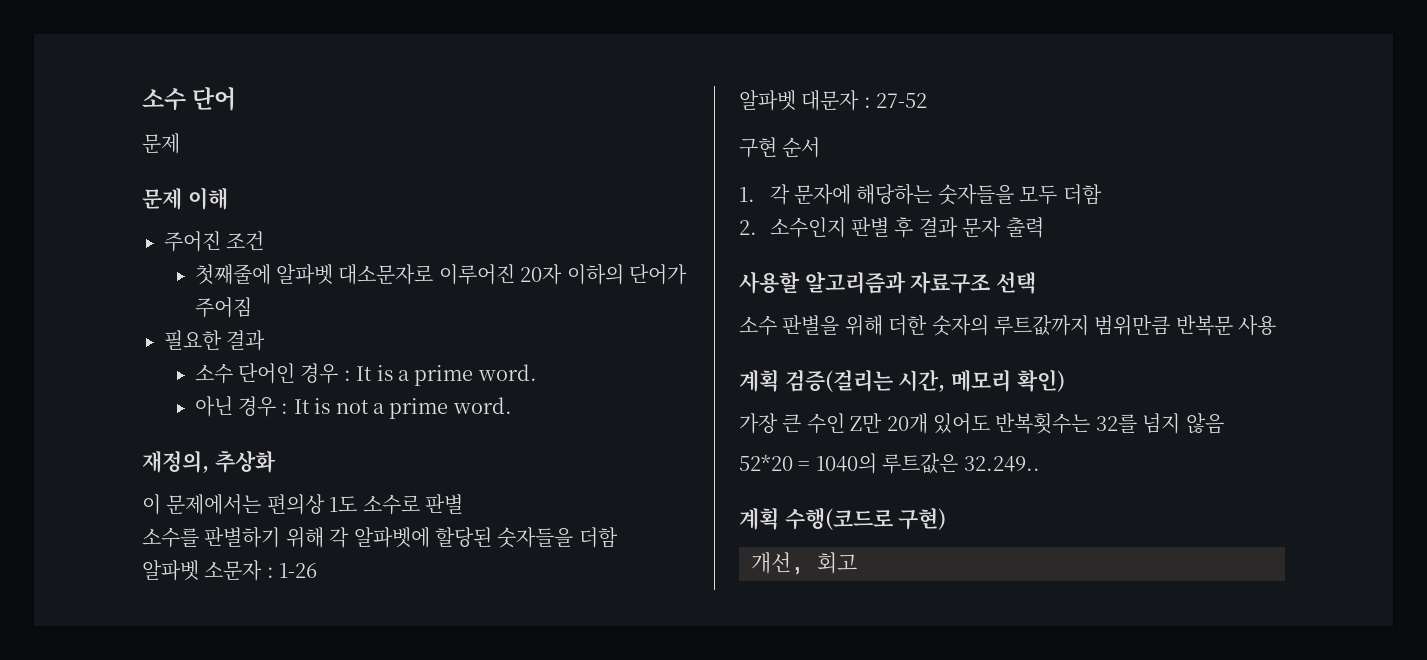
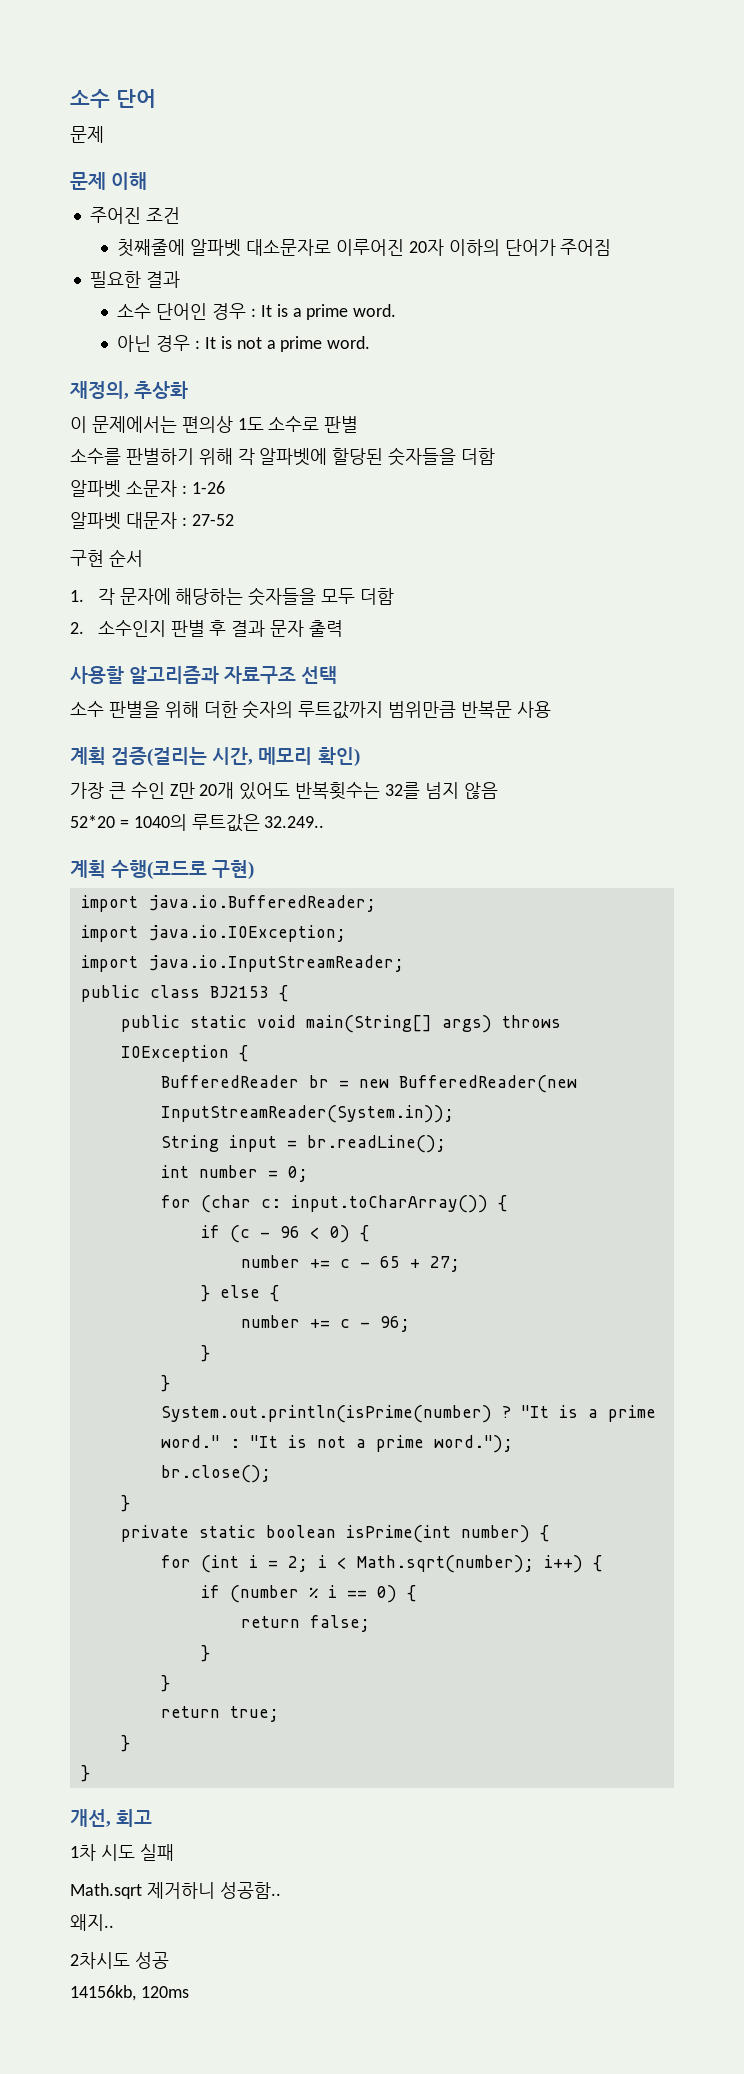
[751,552,857,575] 개선, 회고 -> [80,895,376,912] [80,925,346,942] [80,955,404,972] [80,985,288,1002] [120,1015,561,1033] [120,1045,248,1062] [160,1075,577,1093] [160,1105,454,1123] [160,1135,446,1153] [160,1165,308,1182] [160,1195,507,1213] [200,1225,369,1243] [240,1255,460,1272] [200,1285,279,1302] [240,1315,410,1332] [200,1345,210,1362] [160,1375,170,1392] [160,1405,656,1423] [160,1435,513,1453] [160,1465,271,1483] [120,1495,130,1512] [120,1525,549,1543] [160,1555,602,1573] [200,1585,416,1603] [240,1615,370,1632] [200,1645,210,1662] [160,1675,170,1692] [160,1706,279,1722] [120,1735,130,1752] [80,1765,90,1782] [70,1809,153,1827] [70,1844,174,1861] [70,1882,281,1899] [70,1914,114,1931] [70,1952,169,1969] [70,1985,189,2001] import java.io.BufferedReader; // import java.io.IOException; // import java.io.InputStreamReader; // public class BJ2153 { // public static void main(String[] args) throws IOException { // BufferedReader br = new BufferedReader(new InputStreamReader(System.in)); // String input = br.readLine(); // int number = 0; // for (char c: input.toCharArray()) { // if (c - 96 < 0) { // number += c - 65 + 27; // } else { // number += c - 96; // } // } // System.out.println(isPrime(number) ? "It is a prime word." : "It is not a prime word."); // br.close(); // } // private static boolean isPrime(int number) { // for (int i = 2; i < Math.sqrt(number); i++) { // if (number % i == 0) { // return false; // } // } // return true; // } // } // 개선, 회고 // 1차 시도 실패 // Math.sqrt 제거하니 성공함.. // 왜지.. // 2차시도 성공 // 14156kb, 120ms

